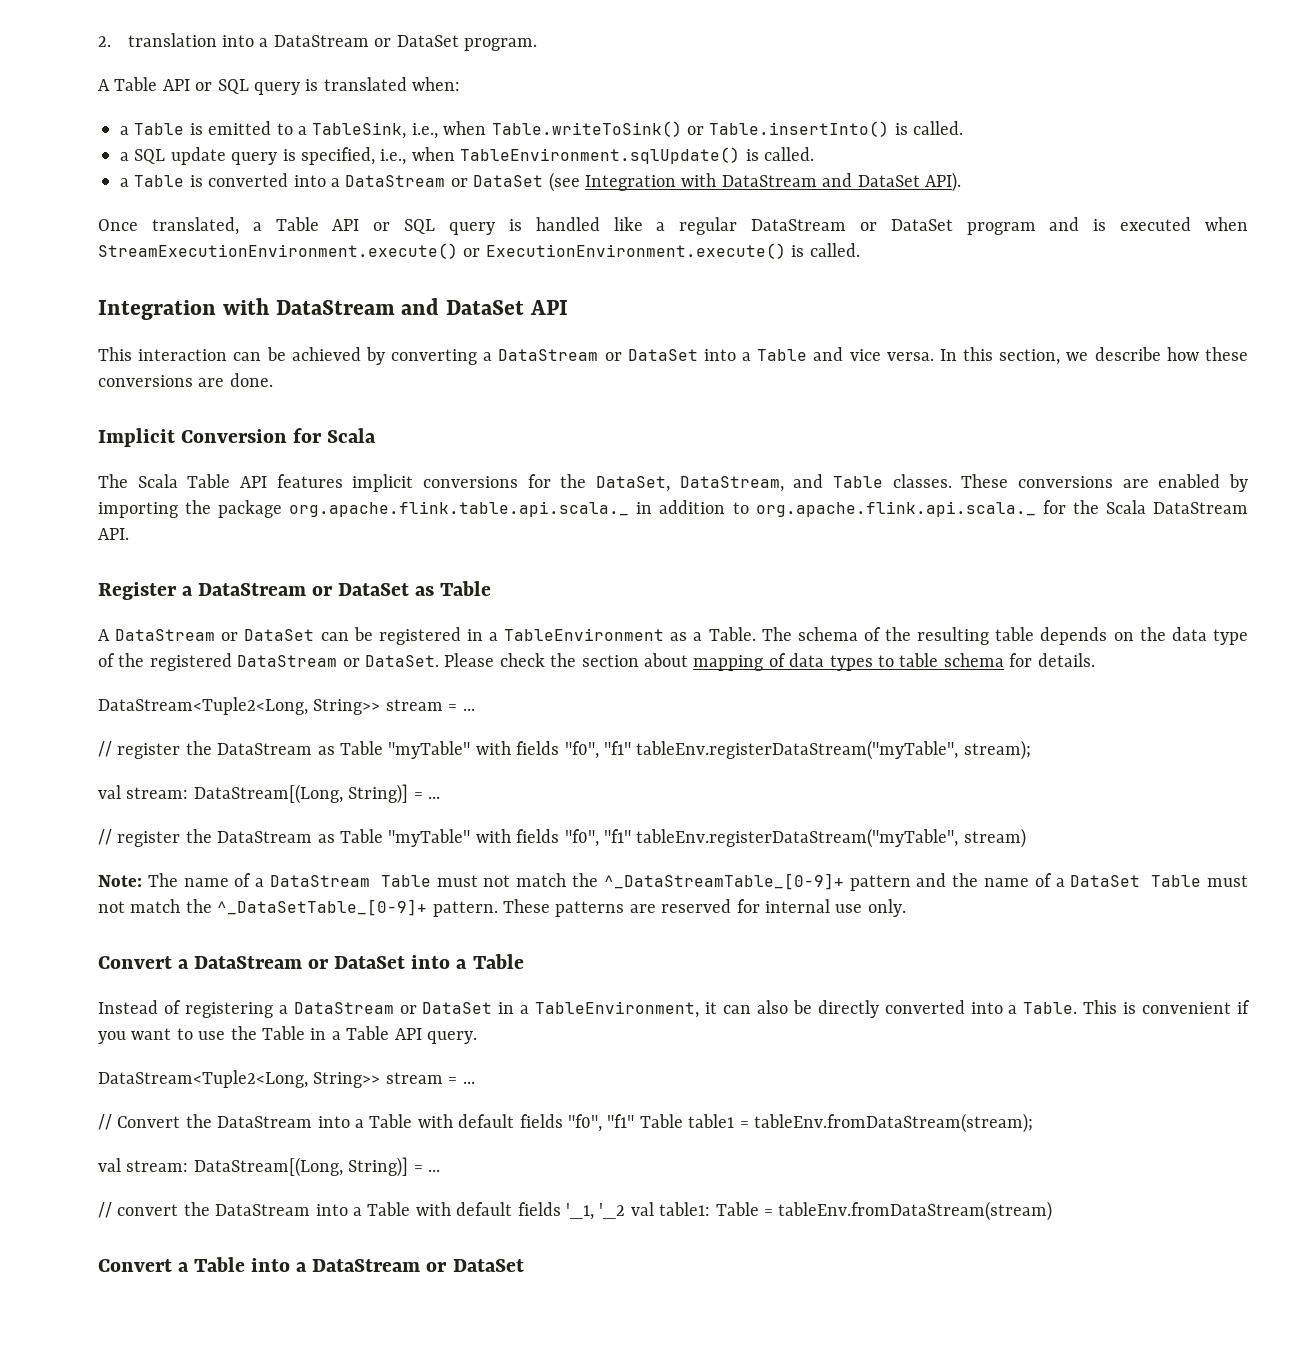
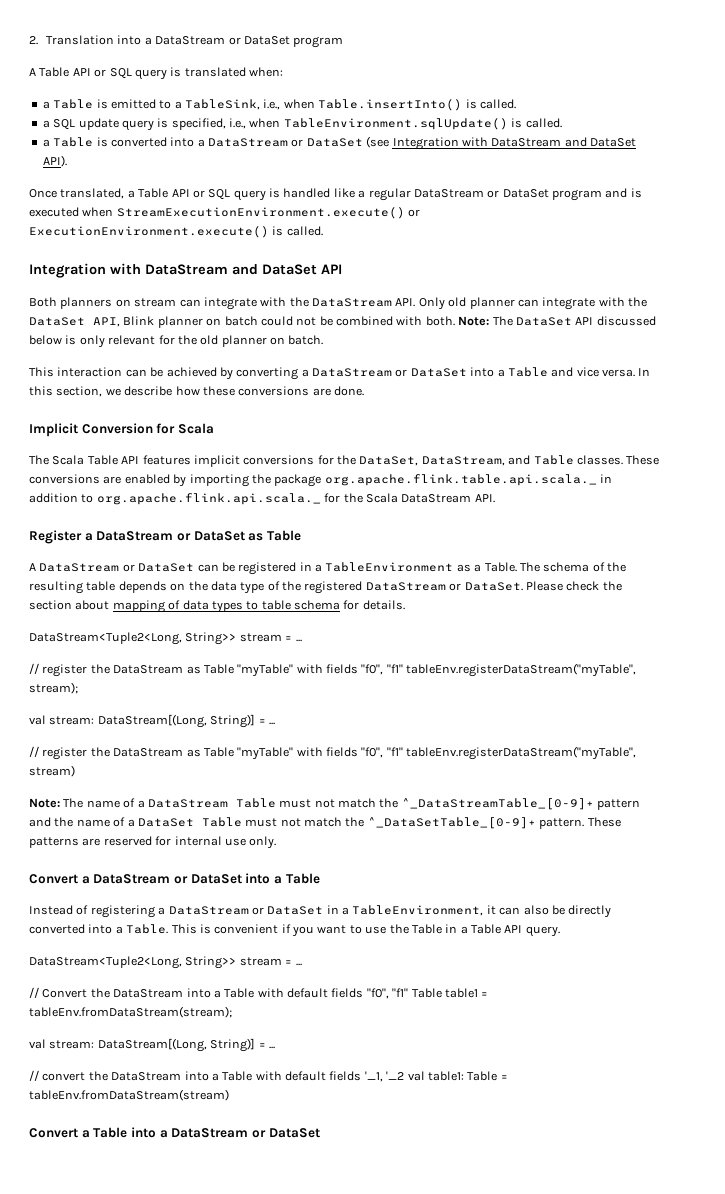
[127,33,537,51] translation into a DataStream or DataSet program. -> [46,35,344,48] Translation into a DataStream or DataSet program
[491,121,704,137] Table.writeToSink() or -> (315, 104) none
(568, 307) none -> [29,297,647,310] [29,316,656,328] [29,335,324,348] // Both planners on stream can integrate with the DataStream API. Only old planner can integrate with the DataSet API, Blink planner on batch could not be combined with both. Note: The DataSet API discussed below is only relevant for the old planner on batch.

